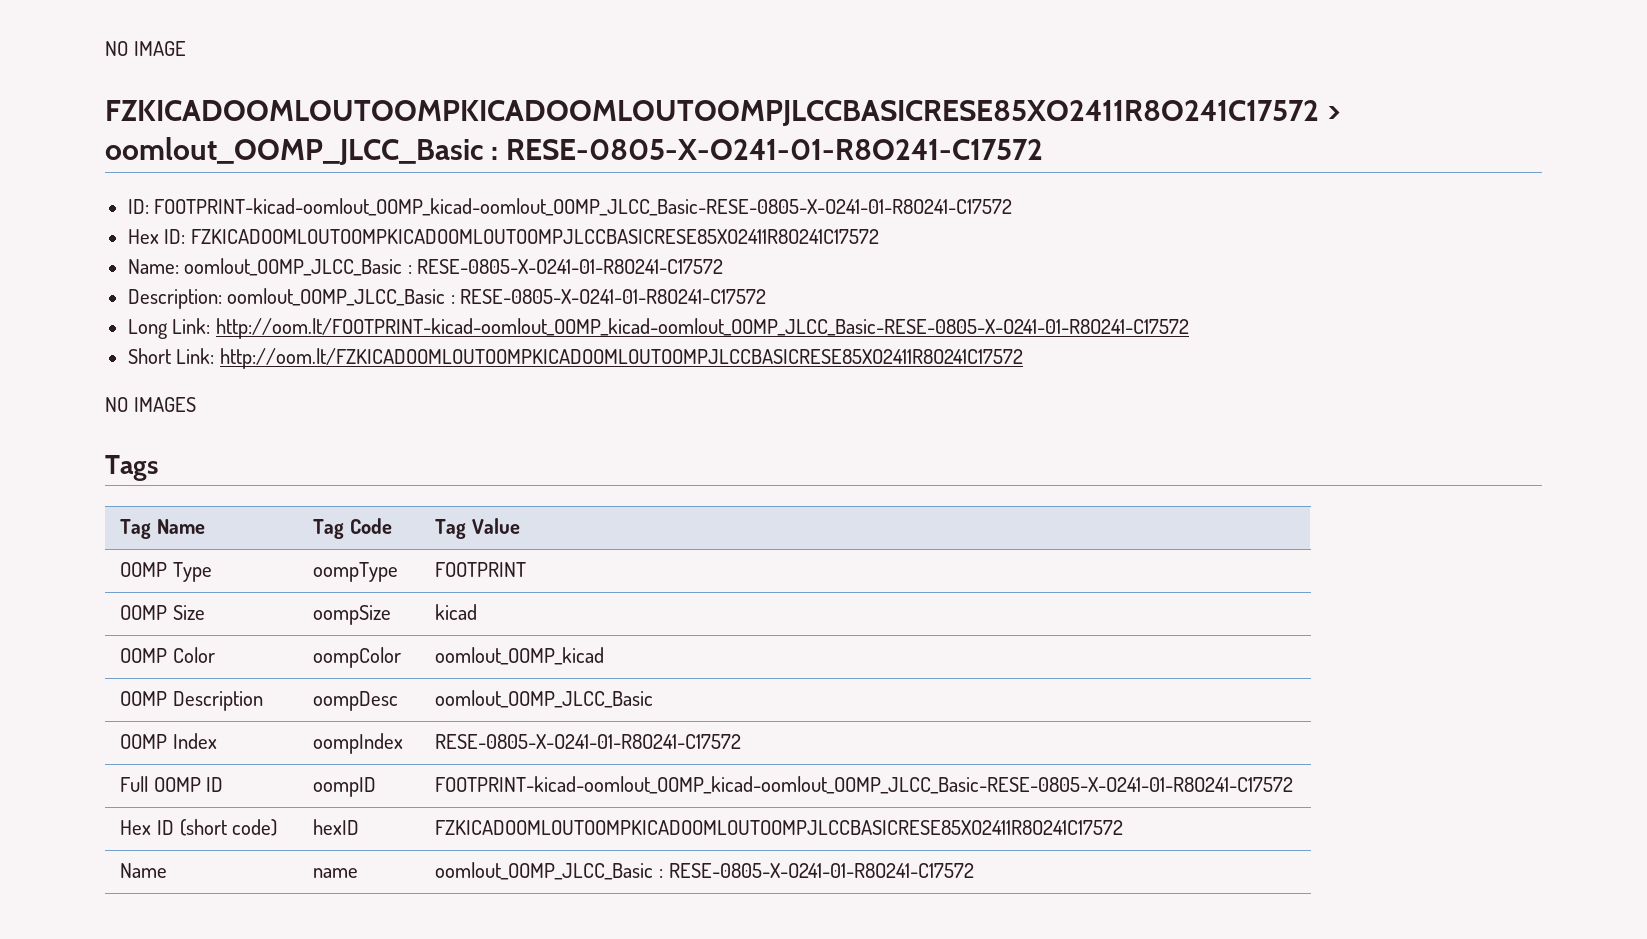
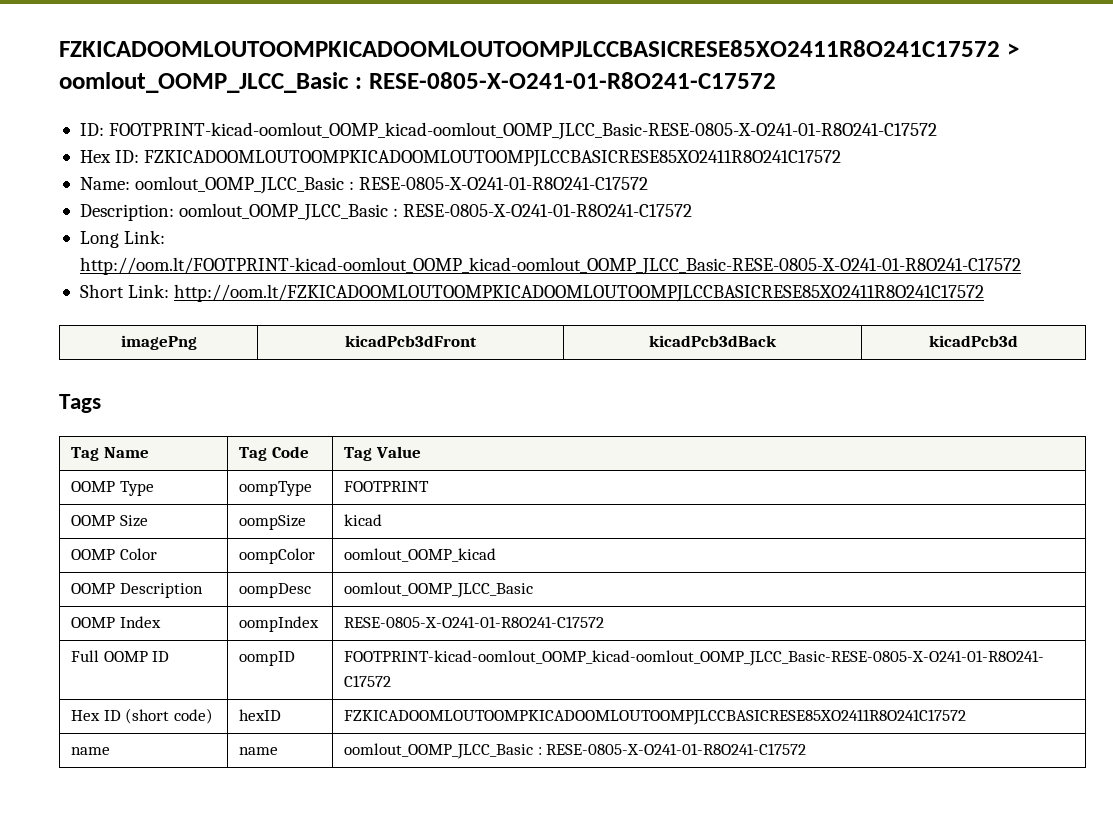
[105,41,186,56] NO IMAGE // -> (59, 48) none
[105,397,196,412] // NO IMAGES -> [120,335,197,350] [345,335,477,347] [649,335,777,347] [929,335,1018,347] // imagePng | kicadPcb3dFront | kicadPcb3dBack | kicadPcb3d
[120,863,168,878] Name -> [71,747,111,755] name

